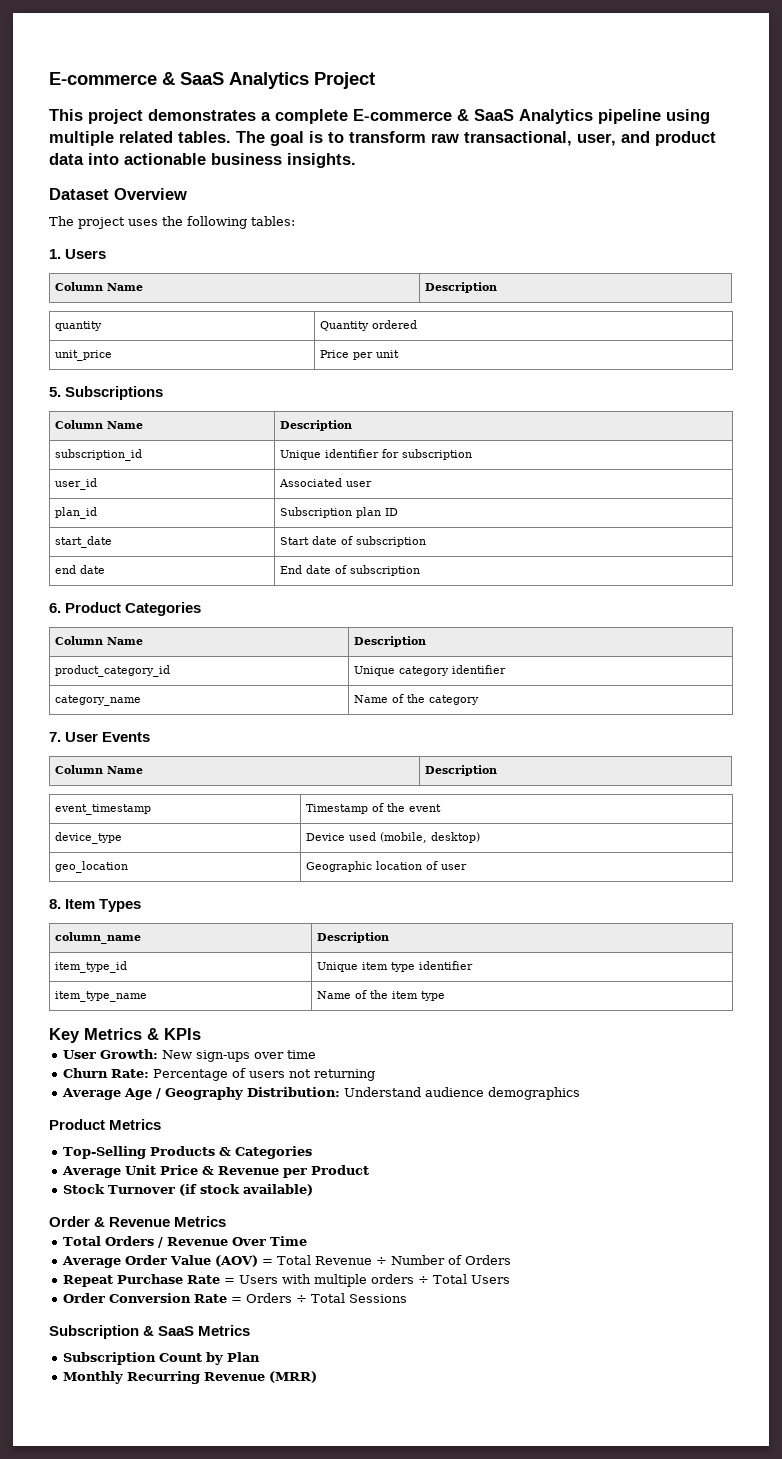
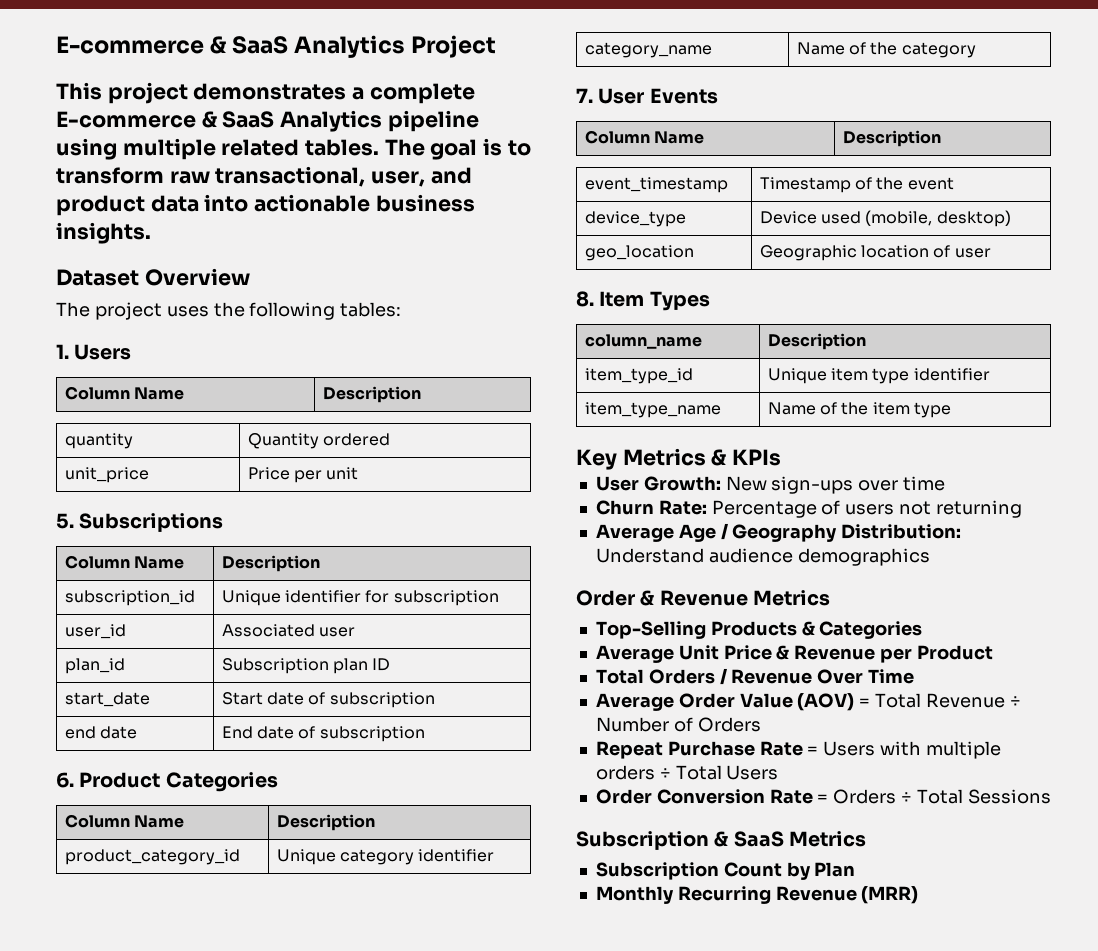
[49,1119,105,1130] Product -> [576,590,748,606] Order & Revenue
[62,1184,313,1196] [49,1216,227,1227] // Stock Turnover (if stock available) // Order & Revenue Metrics -> (993, 652) none

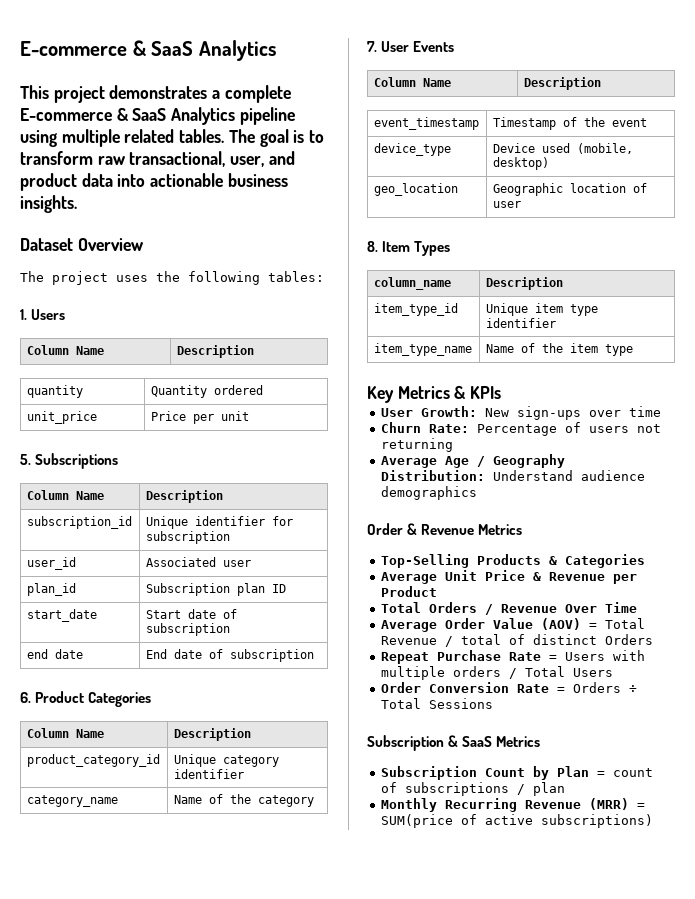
[56,35,497,58] E-commerce & SaaS Analytics Project -> [20,40,276,61] E-commerce & SaaS Analytics
[1009,696,1021,707] [595,717,693,732] ÷ Number of -> [445,634,598,647] / total of distinct
[659,768,671,779] ÷ -> [509,668,518,679] /
(856, 869) none -> [597,768,654,777] [381,782,566,796] = count of subscriptions / plan
(919, 895) none -> [637,803,646,809] [381,814,654,828] = SUM(price of active subscriptions)

